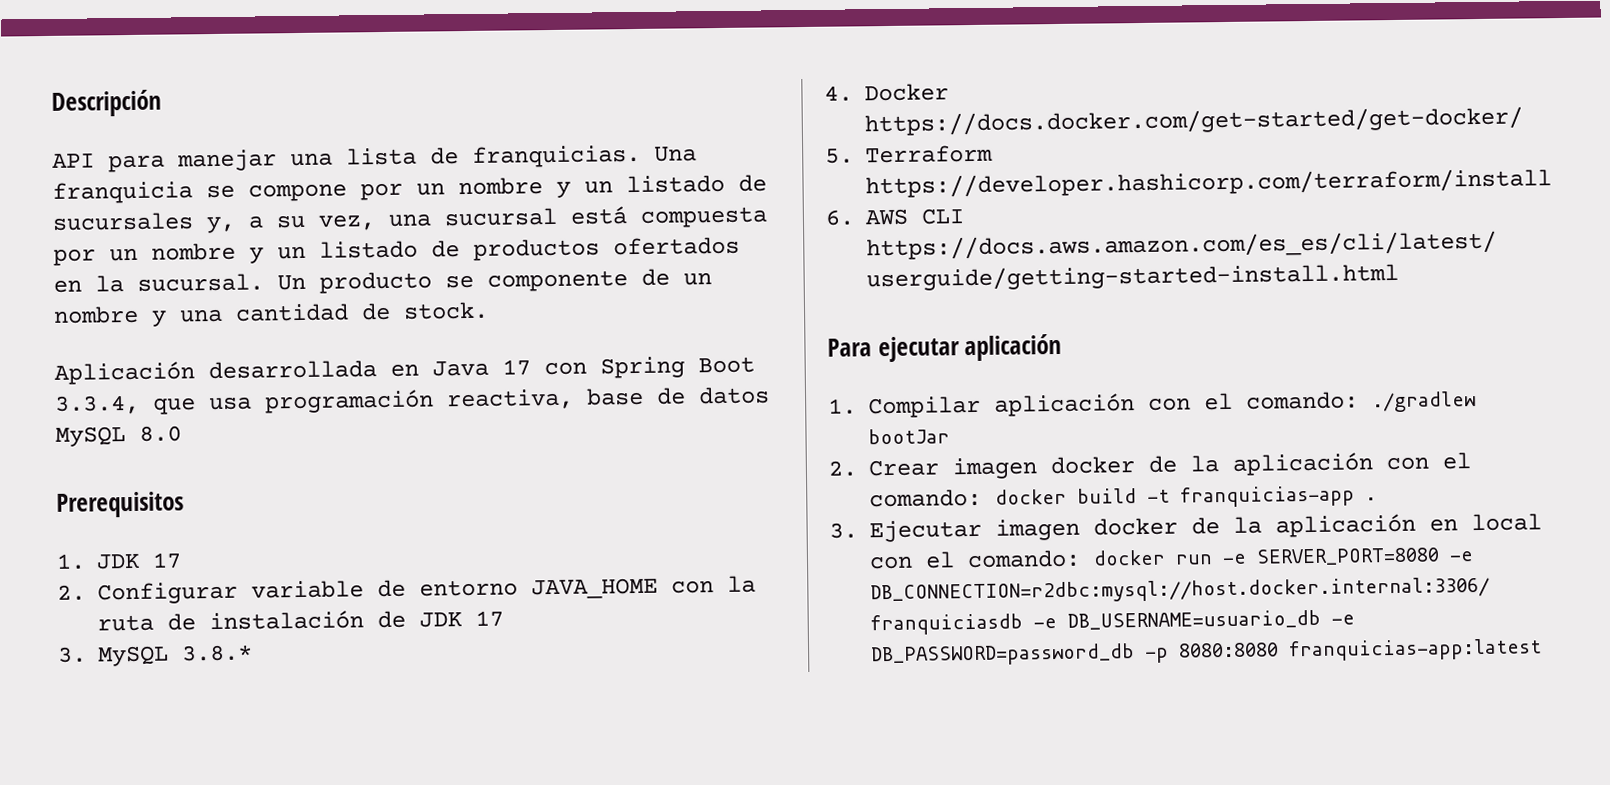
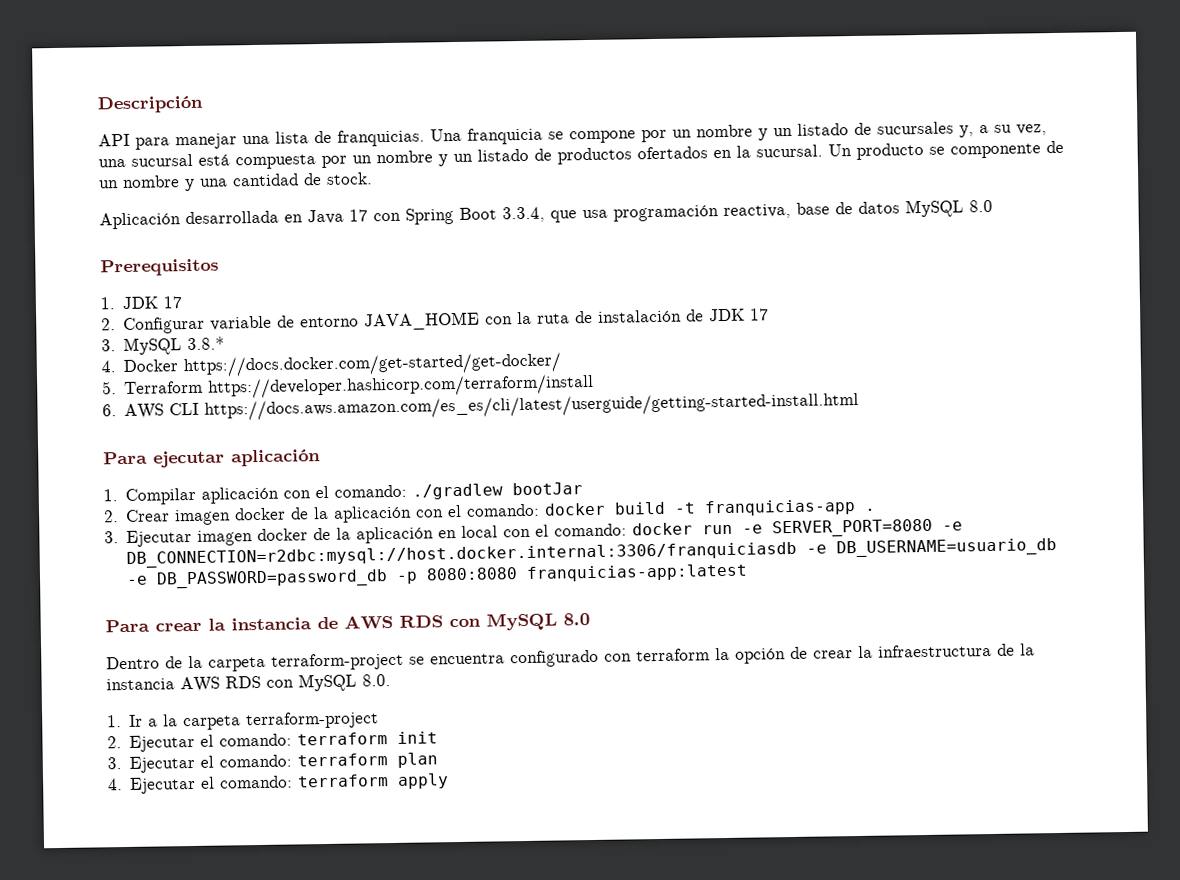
(1542, 650) none -> [105,612,590,633] [106,643,1035,672] [106,673,391,693] [107,711,380,731] [107,731,439,752] [107,752,439,773] [108,773,450,794] // Para crear la instancia de AWS RDS con MySQL 8.0 // Dentro de la carpeta terraform-project se encuentra configurado con terraform la opción de crear la infraestructura de la instancia AWS RDS con MySQL 8.0. // 1. Ir a la carpeta terraform-project // 2. Ejecutar el comando: terraform init // 3. Ejecutar el comando: terraform plan // 4. Ejecutar el comando: terraform apply

